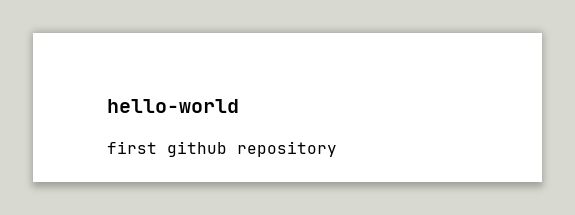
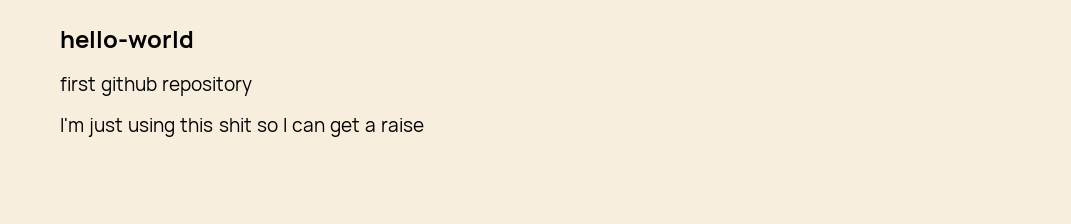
(337, 149) none -> [60,118,425,137] // I'm just using this shit so I can get a raise

